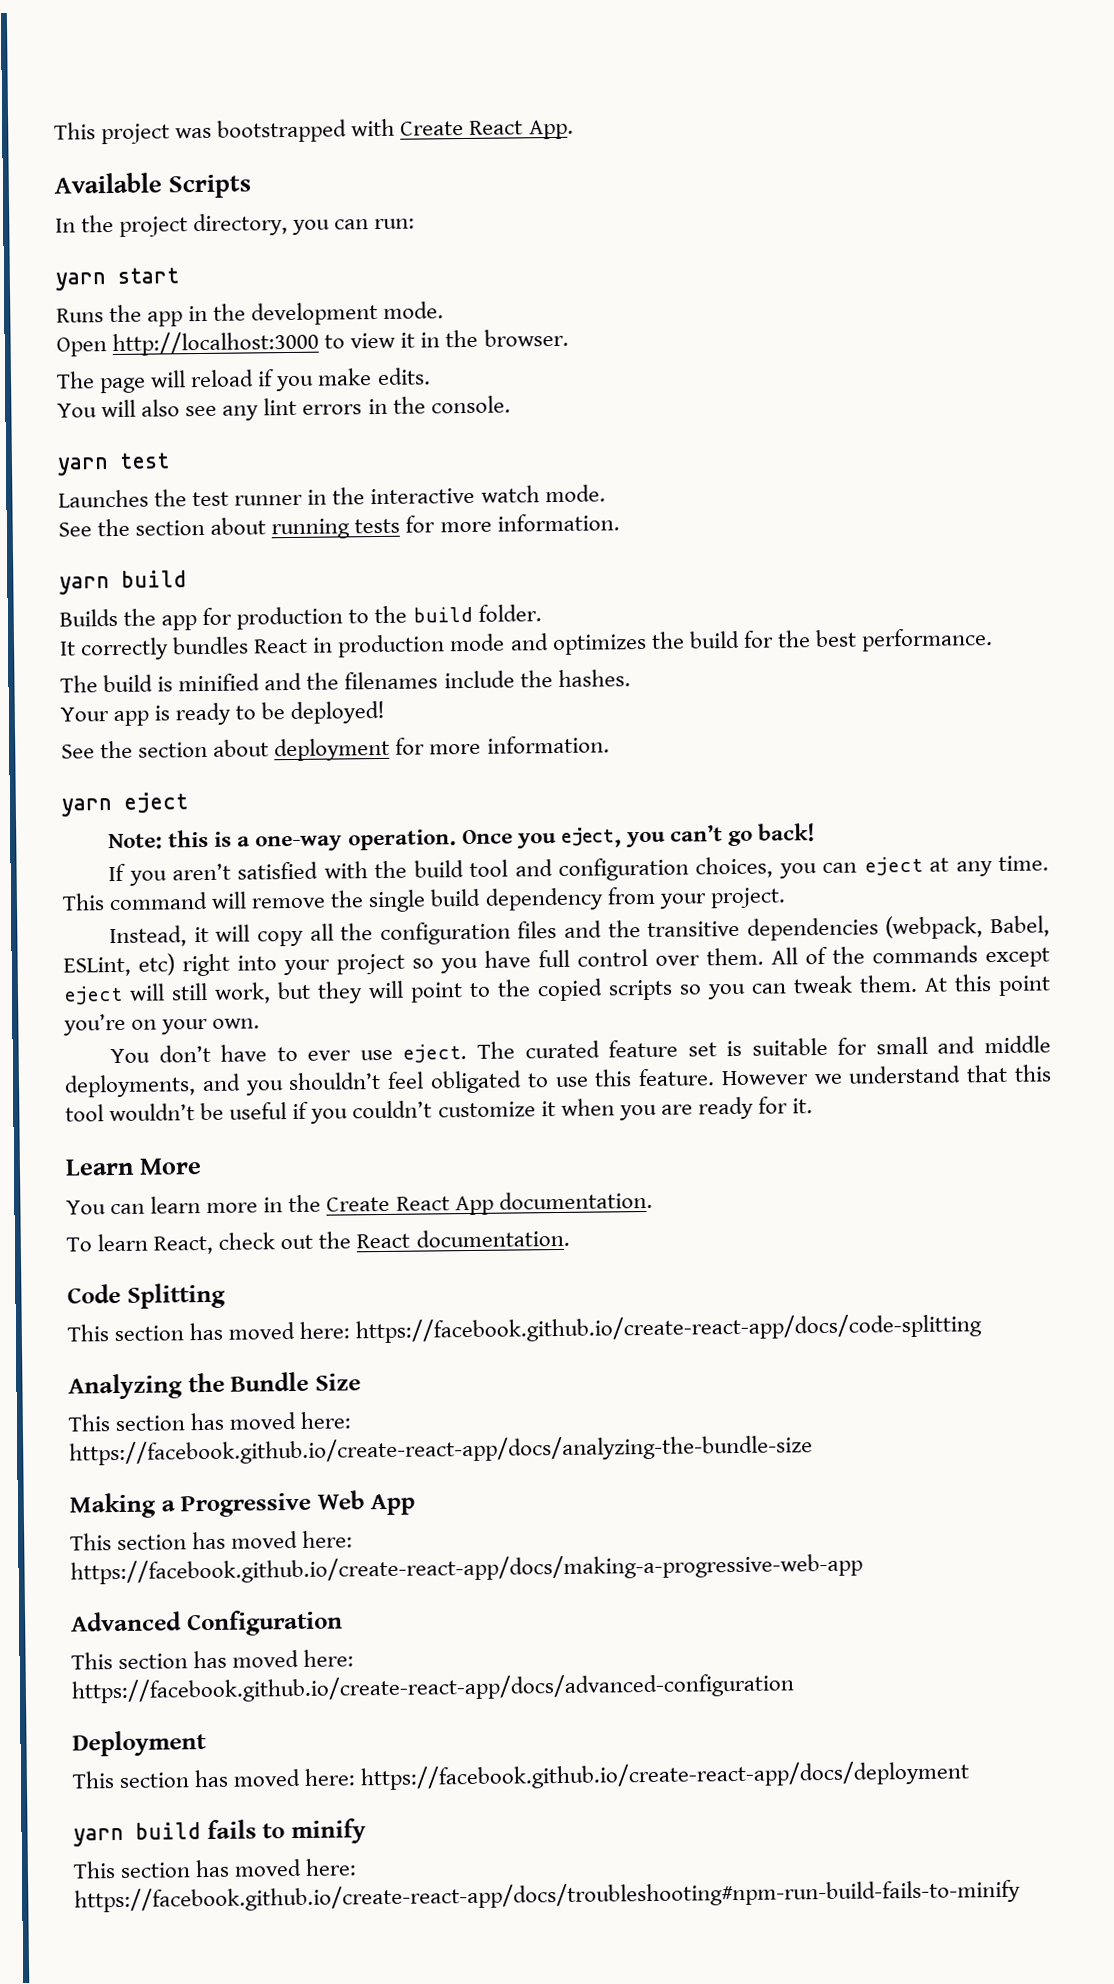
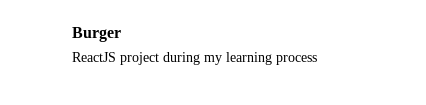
[54,118,574,145] [54,172,252,199] [55,212,416,237] [55,267,179,291] [56,301,445,327] [56,328,569,357] [56,367,431,394] [57,395,511,421] [57,452,170,476] [58,484,606,508] [58,513,620,540] [59,570,187,595] [59,604,542,631] [59,628,994,661] [60,669,631,693] [60,700,386,727] [61,735,610,762] [61,792,188,817] [108,823,816,852] [108,855,1049,886] [62,886,786,913] [109,915,1050,948] [63,945,1050,977] [63,974,1051,1005] [63,1013,261,1036] [110,1035,1051,1064] [64,1064,1053,1098] [65,1096,814,1124] [65,1158,203,1176] [66,1190,653,1216] [66,1228,570,1255] [67,1282,226,1309] [67,1313,983,1344] [68,1371,361,1400] [68,1411,352,1432] [69,1434,813,1466] [69,1490,416,1519] [70,1530,354,1551] [70,1552,863,1585] [71,1609,343,1637] [71,1649,355,1670] [71,1672,794,1704] [72,1730,207,1757] [72,1760,971,1791] [73,1818,366,1847] [73,1858,358,1879] [74,1878,1021,1913] This project was bootstrapped with Create React App. // Available Scripts // In the project directory, you can run: // yarn start // Runs the app in the development mode. // Open http://localhost:3000 to view it in the browser. // The page will reload if you make edits. // You will also see any lint errors in the console. // yarn test // Launches the test runner in the interactive watch mode. // See the section about running tests for more information. // yarn build // Builds the app for production to the build folder. // It correctly bundles React in production mode and optimizes the build for the best performance. // The build is minified and the filenames include the hashes. // Your app is ready to be deployed! // See the section about deployment for more information. // yarn eject // Note: this is a one-way operation. Once you eject, you can’t go back! // If you aren’t satisfied with the build tool and configuration choices, you can eject at any time. This command will remove the single build dependency from your project. // Instead, it will copy all the configuration files and the transitive dependencies (webpack, Babel, ESLint, etc) right into your project so you have full control over them. All of the commands except eject will still work, but they will point to the copied scripts so you can tweak them. At this point you’re on your own. // You don’t have to ever use eject. The curated feature set is suitable for small and middle deployments, and you shouldn’t feel obligated to use this feature. However we understand that this tool wouldn’t be useful if you couldn’t customize it when you are ready for it. // Learn More // You can learn more in the Create React App documentation. // To learn React, check out the React documentation. // Code Splitting // This section has moved here: https://facebook.github.io/create-react-app/docs/code-splitting // Analyzing the Bundle Size // This section has moved here: https://facebook.github.io/create-react-app/docs/analyzing-the-bundle-size // Making a Progressive Web App // This section has moved here: https://facebook.github.io/create-react-app/docs/making-a-progressive-web-app // Advanced Configuration // This section has moved here: https://facebook.github.io/create-react-app/docs/advanced-configuration // Deployment // This section has moved here: https://facebook.github.io/create-react-app/docs/deployment // yarn build fails to minify // This section has moved here: https://facebook.github.io/create-react-app/docs/troubleshooting#npm-run-build-fails-to-minify -> [72,27,121,42] [72,52,317,65] Burger // ReactJS project during my learning process

